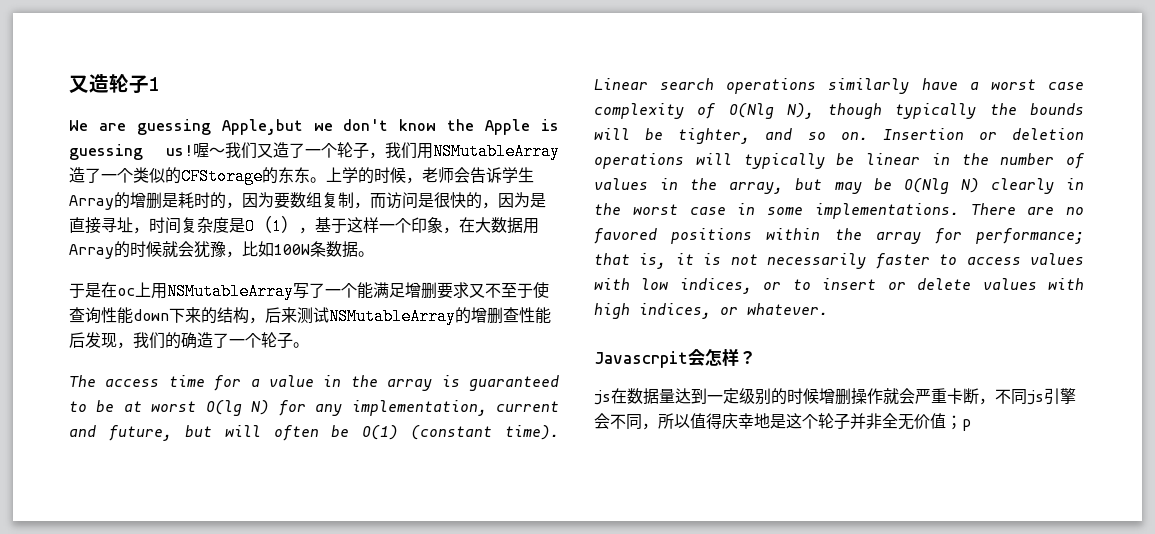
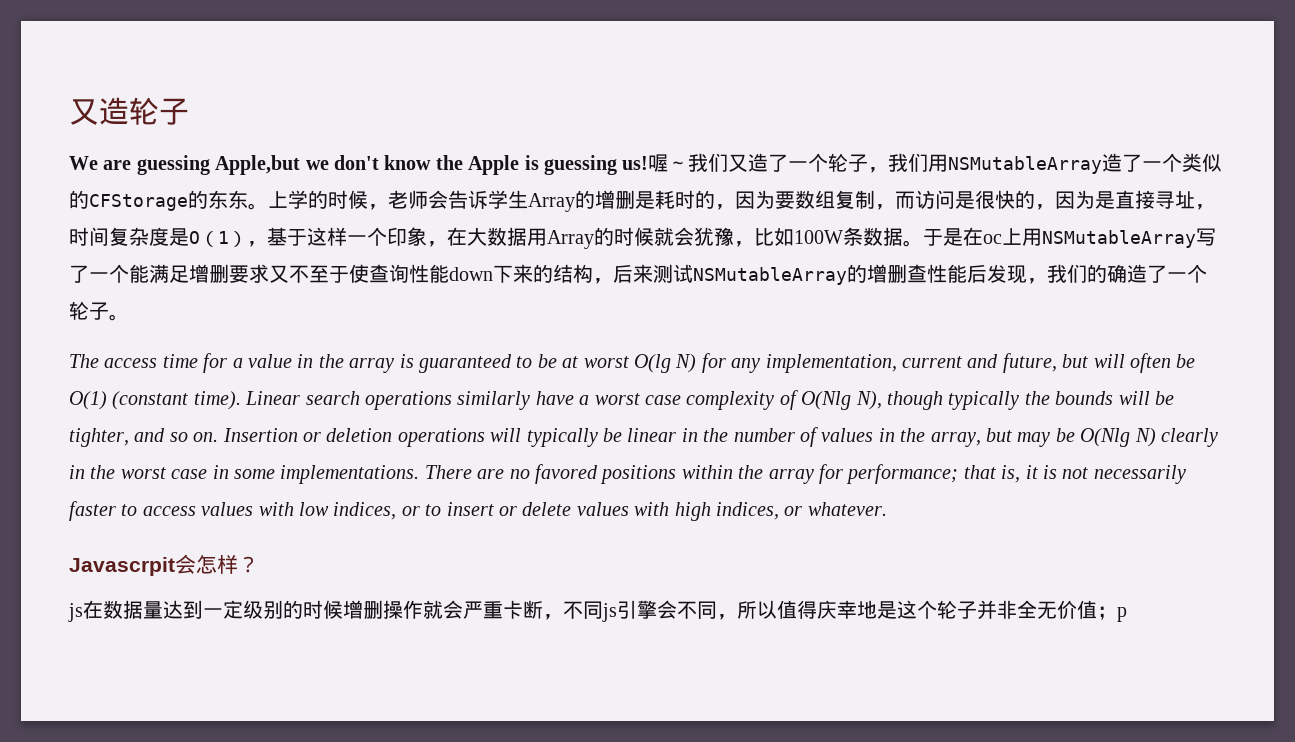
[149,77,160,91] 1 -> (189, 111) none
(374, 254) // -> (923, 243) none

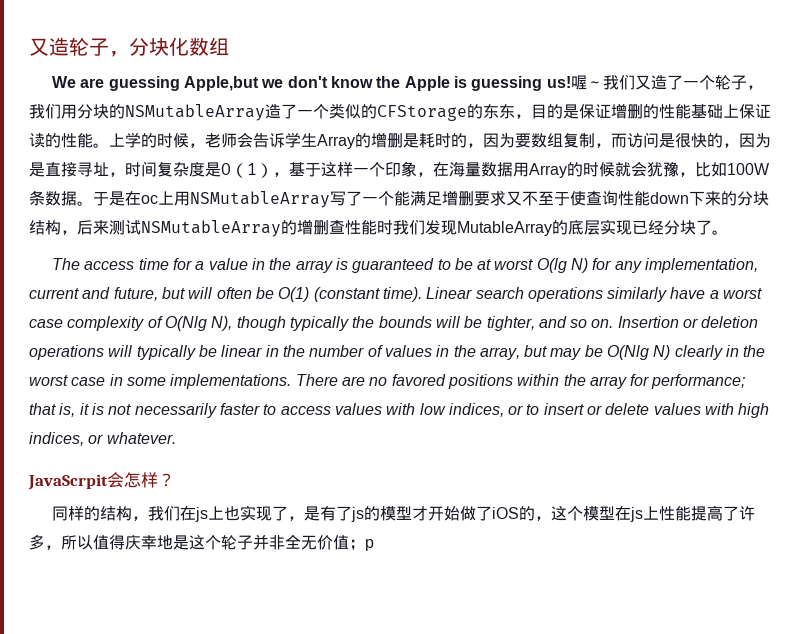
(189, 111) none -> [109,37,229,57] ，分块化数组
(949, 163) none -> [77,104,125,119] 分块的
(248, 199) none -> [515,103,771,119] [29,133,93,148] ，目的是保证增删的性能基础上保证读的性能
[467,227,487,246] 大 -> [449,162,481,177] 海量
(553, 273) none -> [737,191,769,206] 分块
[967,264,1207,284] [69,301,109,320] 后发现，我们的确造了一个轮子 -> [377,219,712,236] 时我们发现MutableArray的底层实现已经分块了
[69,557,175,576] Javascrpit -> [28,474,108,490] JavaScrpit
[68,600,717,622] js在数据量达到一定级别的时候增删操作就会严重卡断，不同js引擎会不同 -> [52,505,756,522] [29,534,45,550] 同样的结构，我们在js上也实现了，是有了js的模型才开始做了iOS的，这个模型在js上性能提高了许多

